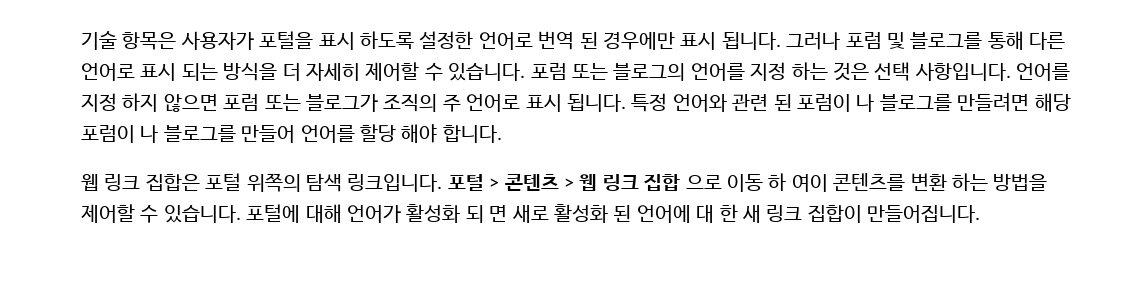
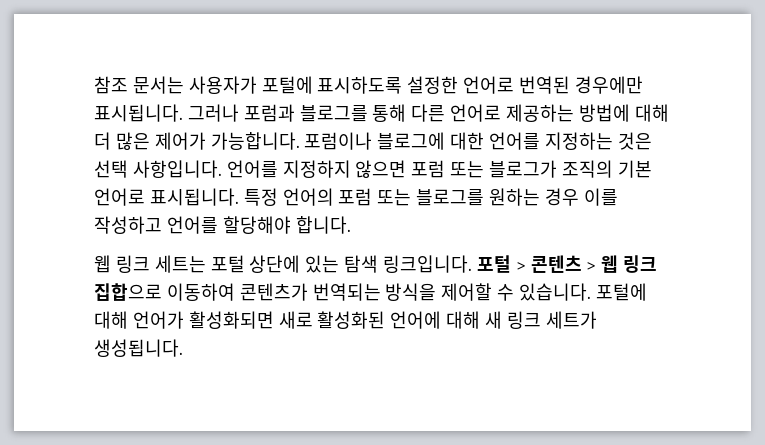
[81,31,1066,50] [81,62,828,81] 기술 항목은 사용자가 포털을 표시 하도록 설정한 언어로 번역 된 경우에만 표시 됩니다. 그러나 포럼 및 블로그를 통해 다른 언어로 표시 되는 방식을 더 자세히 제어할 수 있습니다. 포럼 또는 블로그의 언어를 지정 하는 -> [94,76,643,94] [94,104,669,122] [94,132,613,150] 참조 문서는 사용자가 포털에 표시하도록 설정한 언어로 번역된 경우에만 표시됩니다. 그러나 포럼과 블로그를 통해 다른 언어로 제공하는 방법에 대해 더 많은 제어가 가능합니다. 포럼이나 블로그에 대한 언어를 지정하는
[81,93,159,112] 지정 하지 -> [282,160,351,178] 지정하지
[442,92,1071,112] [81,124,438,143] 주 언어로 표시 됩니다. 특정 언어와 관련 된 포럼이 나 블로그를 만들려면 해당 포럼이 나 블로그를 만들어 언어를 할당 해야 -> [617,160,652,178] [94,188,618,206] [94,216,291,234] 기본 언어로 표시됩니다. 특정 언어의 포럼 또는 블로그를 원하는 경우 이를 작성하고 언어를 할당해야
[145,173,301,192] 집합은 포털 위쪽의 -> [154,255,340,273] 세트는 포털 상단에 있는
[644,173,1048,192] 집합 으로 이동 하 여이 콘텐츠를 변환 하는 방법을 -> [94,283,437,301] 집합으로 이동하여 콘텐츠가 번역되는 방식을
[406,204,981,223] 활성화 되 면 새로 활성화 된 언어에 대 한 새 링크 집합이 만들어집니다. -> [188,311,597,329] [94,339,183,357] 활성화되면 새로 활성화된 언어에 대해 새 링크 세트가 생성됩니다.

